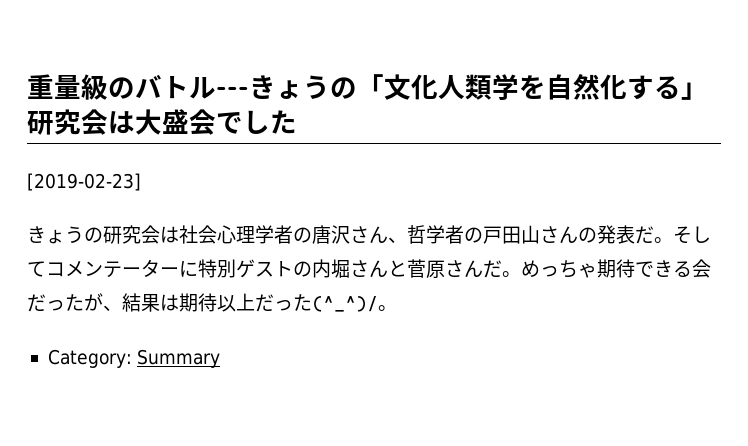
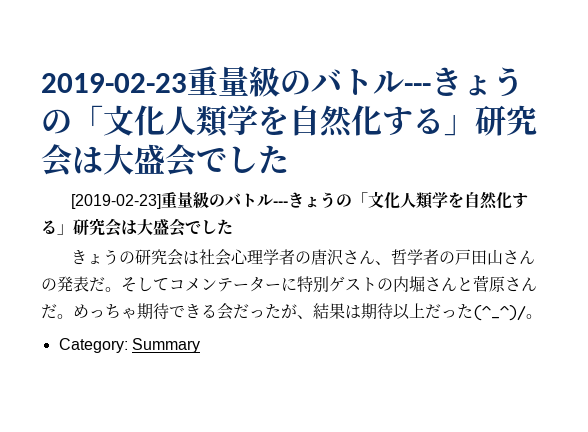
(27, 86) none -> [41,73,187,93] 2019-02-23
(141, 182) none -> [161,191,529,209] [41,218,233,237] 重量級のバトル---きょうの「文化人類学を自然化する」研究会は大盛会でした

